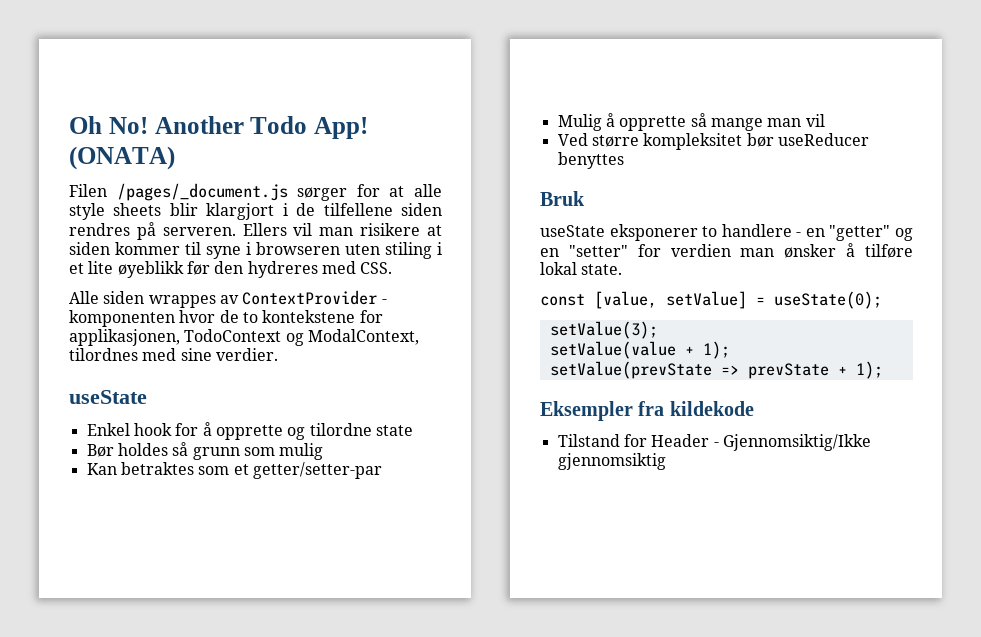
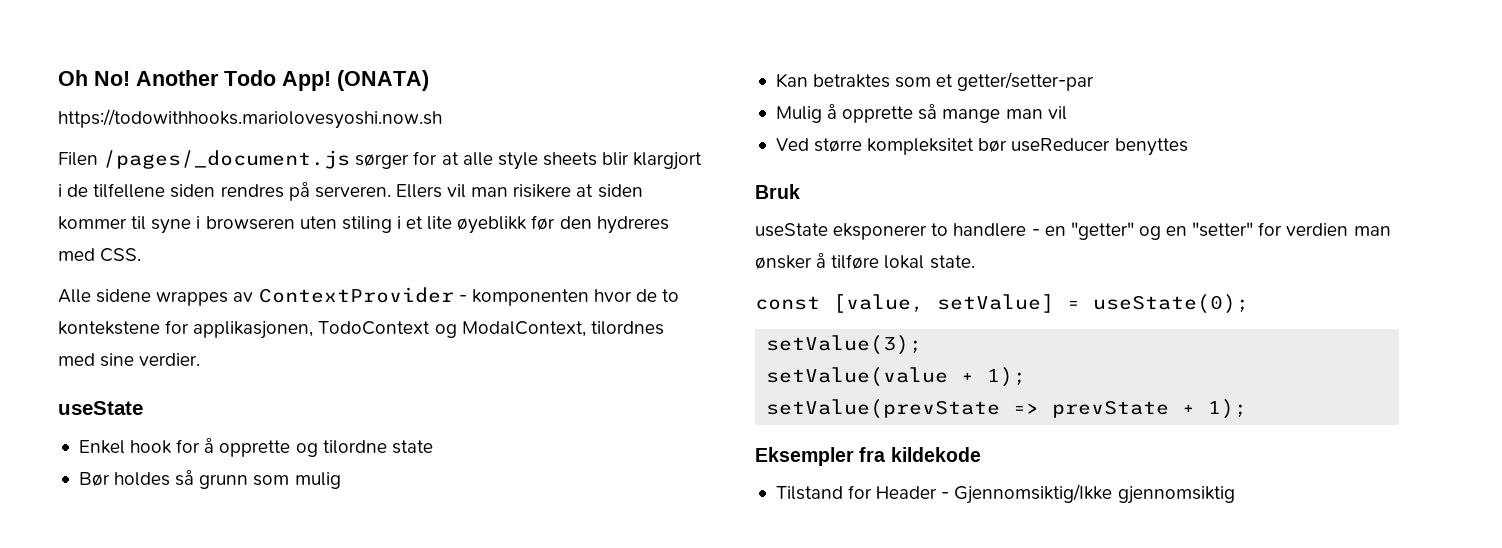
(175, 158) none -> [58,109,442,129] // https://todowithhooks.mariolovesyoshi.now.sh
[103,291,145,304] siden -> [96,289,152,303] sidene

